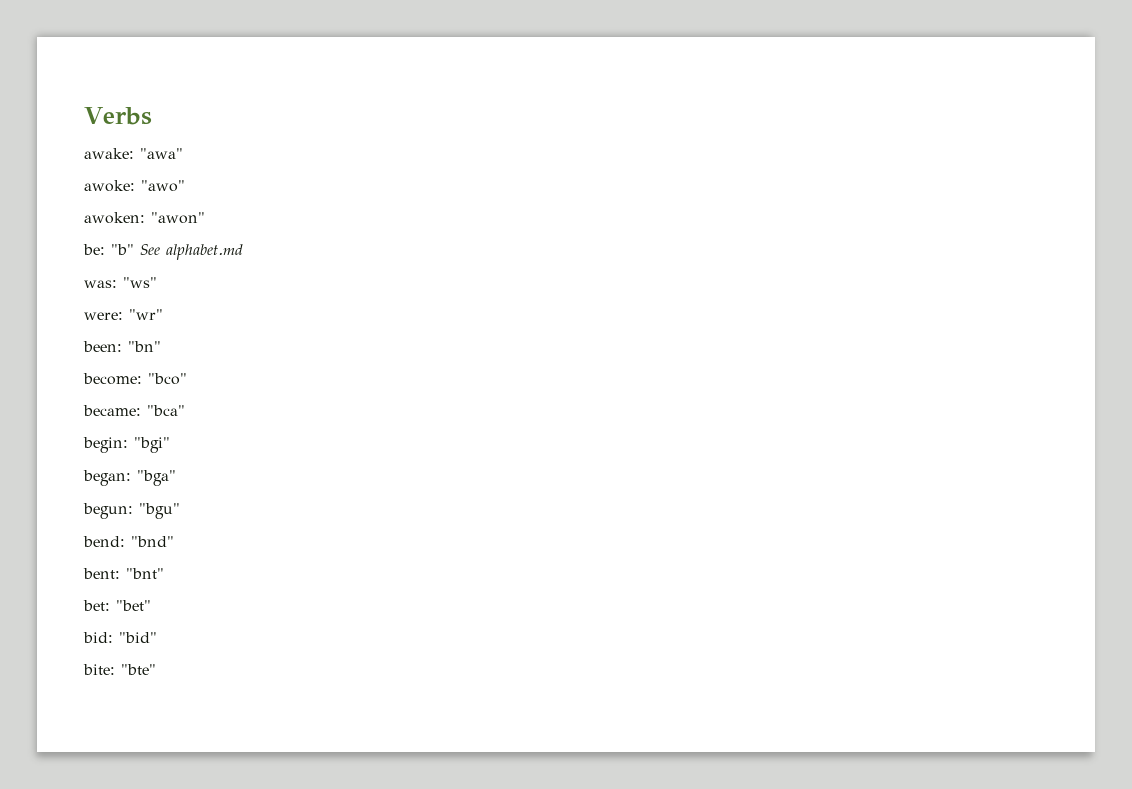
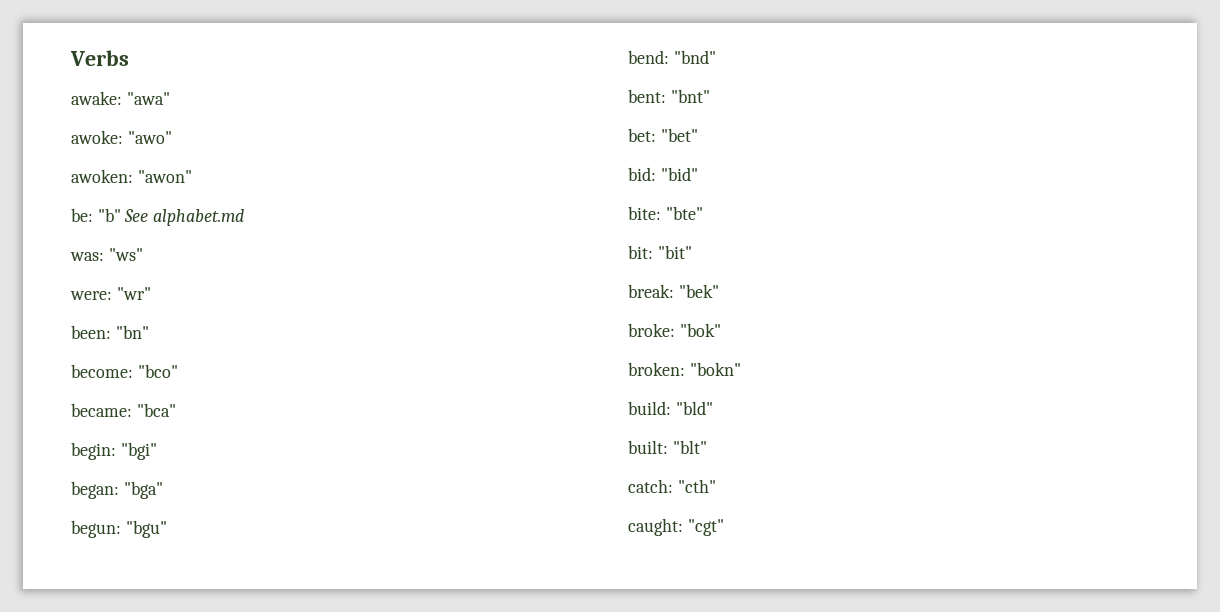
(156, 669) none -> [628,245,692,259] [628,284,719,298] [628,323,721,337] [628,362,741,376] [628,401,713,415] [628,440,707,454] [628,479,716,493] [628,518,724,536] // bit: "bit" // break: "bek" // broke: "bok" // broken: "bokn" // build: "bld" // built: "blt" // catch: "cth" // caught: "cgt"

